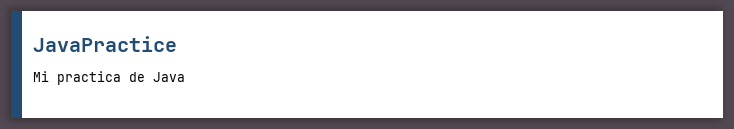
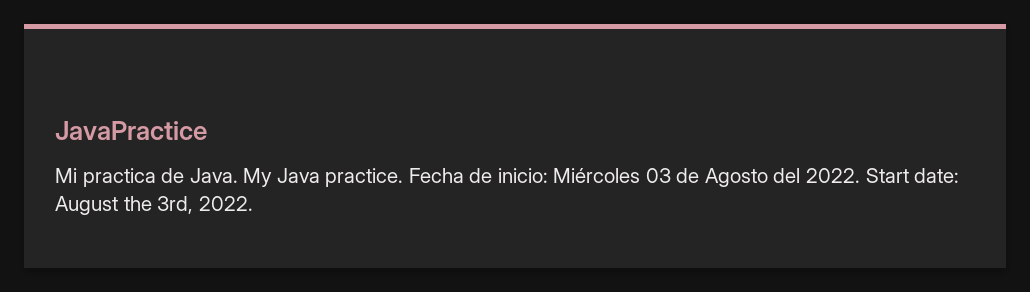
[153,72,185,82] Java -> [189,168,960,187] [55,196,253,215] Java. My Java practice. Fecha de inicio: Miércoles 03 de Agosto del 2022. Start date: August the 3rd, 2022.

